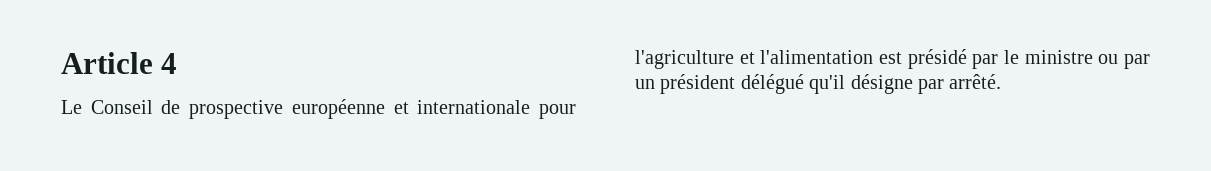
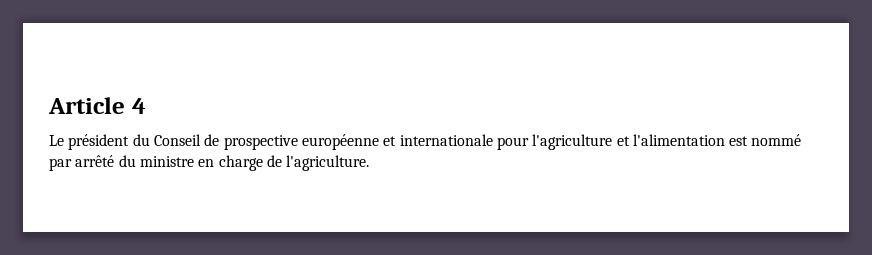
(82, 107) none -> [68,134,150,150] président du
[907,49,1150,69] [635,74,1002,94] présidé par le ministre ou par un président délégué qu'il désigne par arrêté. -> [751,134,802,146] [49,155,370,171] nommé par arrêté du ministre en charge de l'agriculture.

